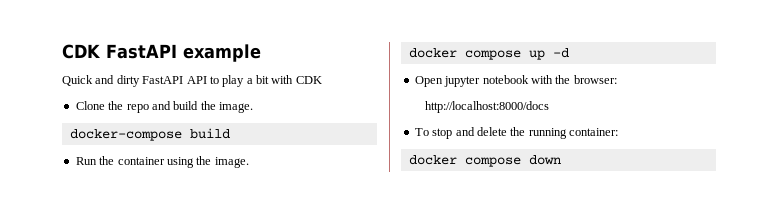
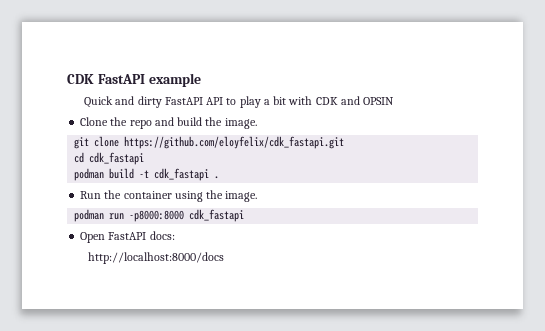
(322, 80) none -> [340,96,395,105] and OPSIN
[69,128,230,141] docker-compose build -> [74,136,345,149] [74,152,145,165] [74,168,220,181] git clone https://github.com/eloyfelix/cdk_fastapi.git // cd cdk_fastapi // podman build -t cdk_fastapi .
[408,48,569,60] [414,75,617,87] [424,101,549,113] [414,127,618,139] [408,155,561,167] docker compose up -d // Open jupyter notebook with the browser: // http://localhost:8000/docs // To stop and delete the running container: // docker compose down -> [74,209,245,222] [80,231,175,243] [87,252,224,264] podman run -p8000:8000 cdk_fastapi // Open FastAPI docs: // http://localhost:8000/docs

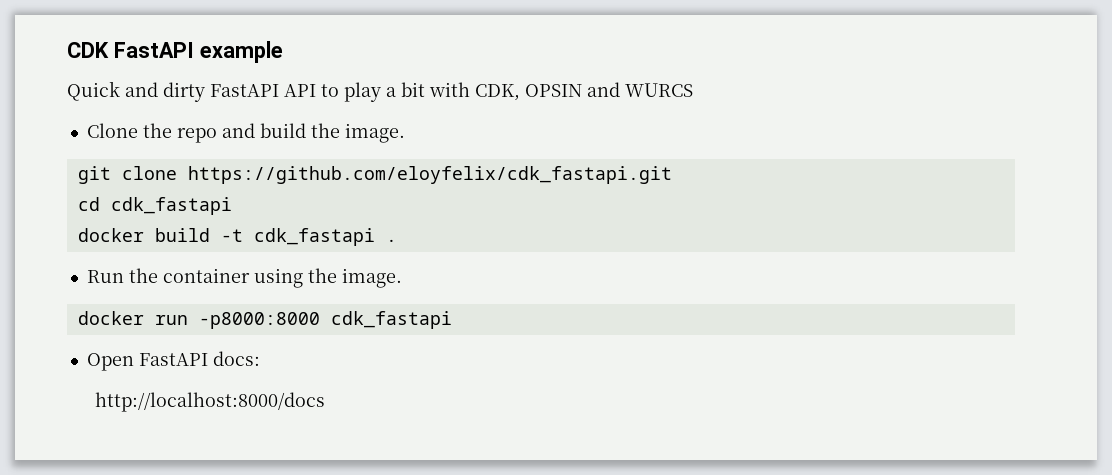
[315,96,395,105] CDK and OPSIN -> [475,82,693,101] CDK, OPSIN and WURCS
[74,168,105,181] podman -> [77,228,144,242] docker
[74,209,105,222] podman -> [77,311,144,325] docker

